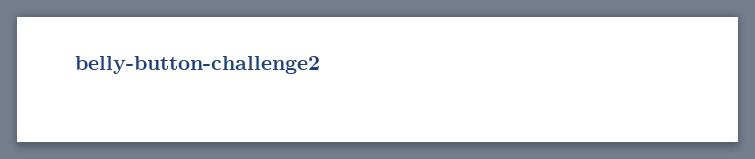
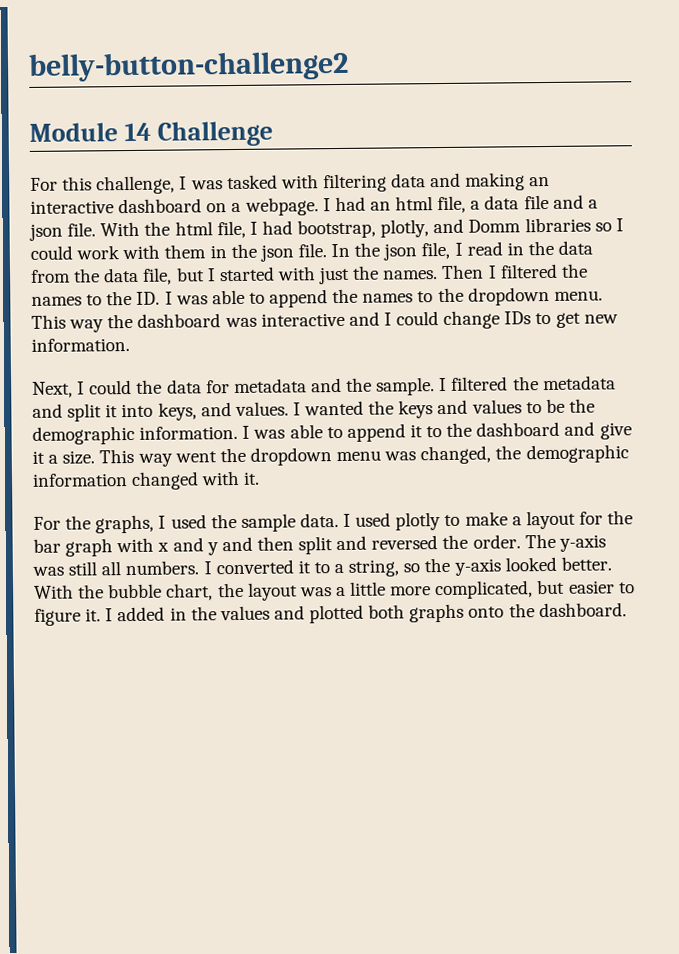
(320, 65) none -> [29,120,273,147] [30,172,551,195] [30,194,598,216] [29,217,624,241] [30,240,594,262] [30,263,588,285] [31,286,603,308] [31,310,618,333] [31,338,130,352] [32,375,616,398] [32,398,595,422] [32,421,632,445] [32,444,629,467] [32,470,261,490] [33,510,634,534] [33,533,606,557] [32,556,612,577] [34,579,635,601] [34,602,627,626] // Module 14 Challenge // For this challenge, I was tasked with filtering data and making an interactive dashboard on a webpage. I had an html file, a data file and a json file. With the html file, I had bootstrap, plotly, and Domm libraries so I could work with them in the json file. In the json file, I read in the data from the data file, but I started with just the names. Then I filtered the names to the ID. I was able to append the names to the dropdown menu. This way the dashboard was interactive and I could change IDs to get new information. // Next, I could the data for metadata and the sample. I filtered the metadata and split it into keys, and values. I wanted the keys and values to be the demographic information. I was able to append it to the dashboard and give it a size. This way went the dropdown menu was changed, the demographic information changed with it. // For the graphs, I used the sample data. I used plotly to make a layout for the bar graph with x and y and then split and reversed the order. The y-axis was still all numbers. I converted it to a string, so the y-axis looked better. With the bubble chart, the layout was a little more complicated, but easier to figure it. I added in the values and plotted both graphs onto the dashboard.

